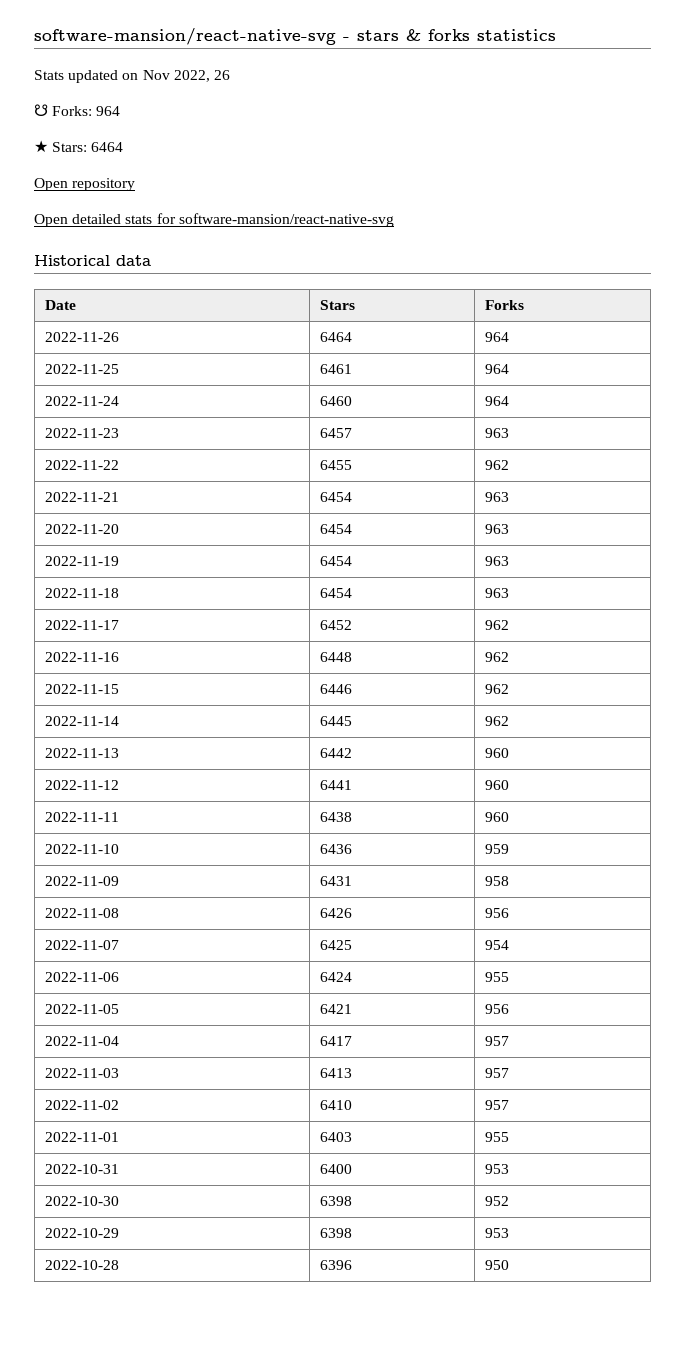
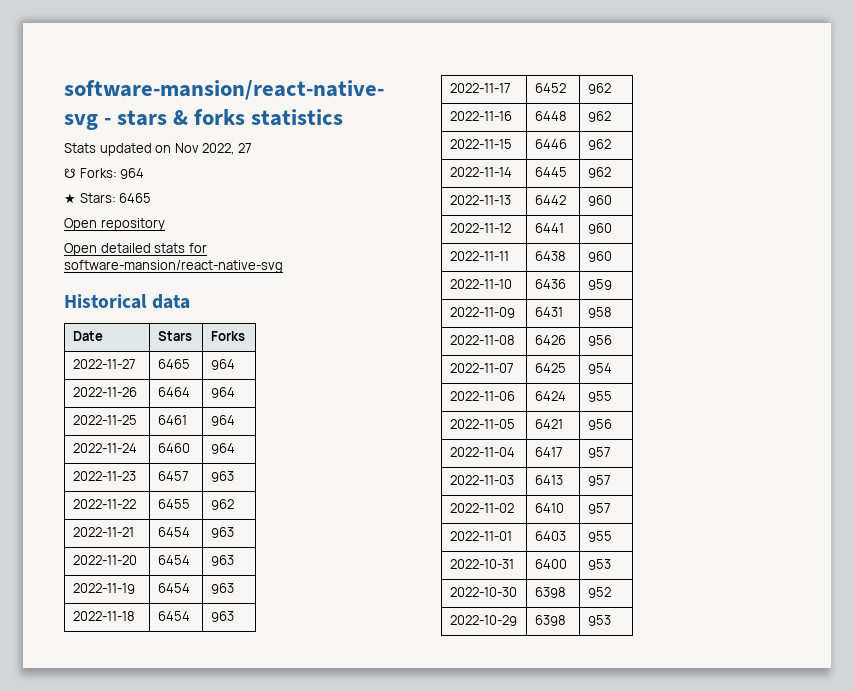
[213,70,230,80] 26 -> [237,143,252,153] 27
[91,142,124,152] 6464 -> [119,193,152,203] 6465
(524, 305) none -> [72,359,136,369] [157,359,190,369] [210,359,235,370] // 2022-11-27 | 6465 | 964
[44,1260,119,1270] [319,1260,352,1270] [484,1260,509,1270] // 2022-10-28 | 6396 | 950 -> (611, 620) none

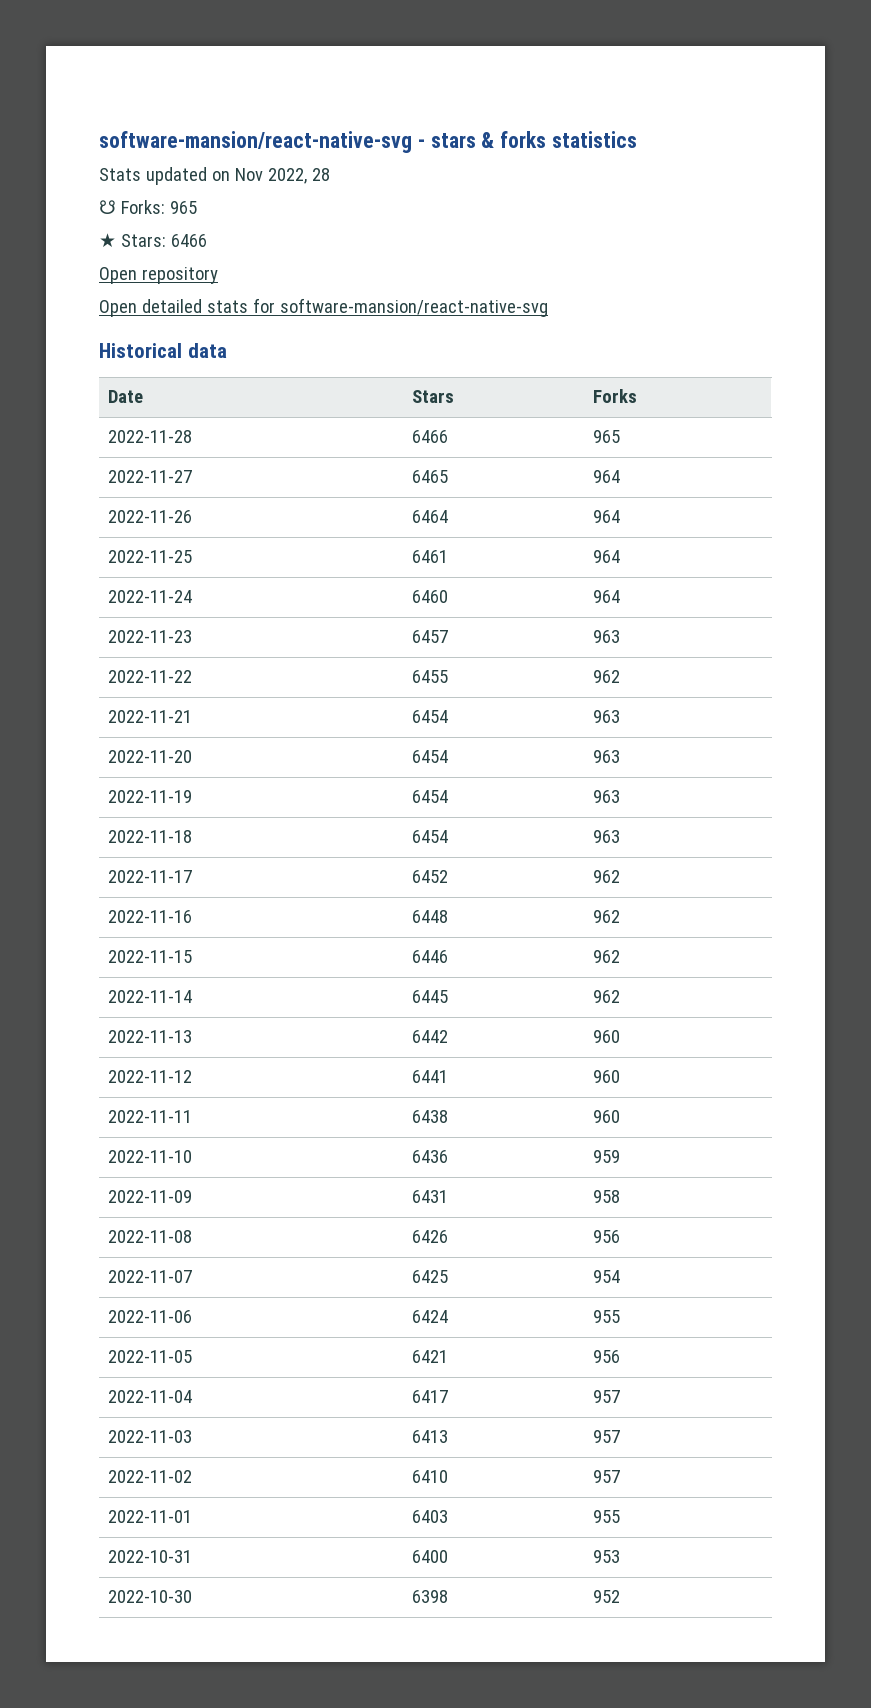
[237,143,252,153] 27 -> [311,168,330,181] 28
[120,168,145,179] 964 -> [169,201,197,214] 965
[119,193,152,203] 6465 -> [170,234,207,247] 6466
(245, 336) none -> [108,430,193,443] [412,430,449,443] [593,430,621,443] // 2022-11-28 | 6466 | 965
[449,615,517,626] [534,615,566,626] [587,615,611,626] // 2022-10-29 | 6398 | 953 -> (621, 1596) none

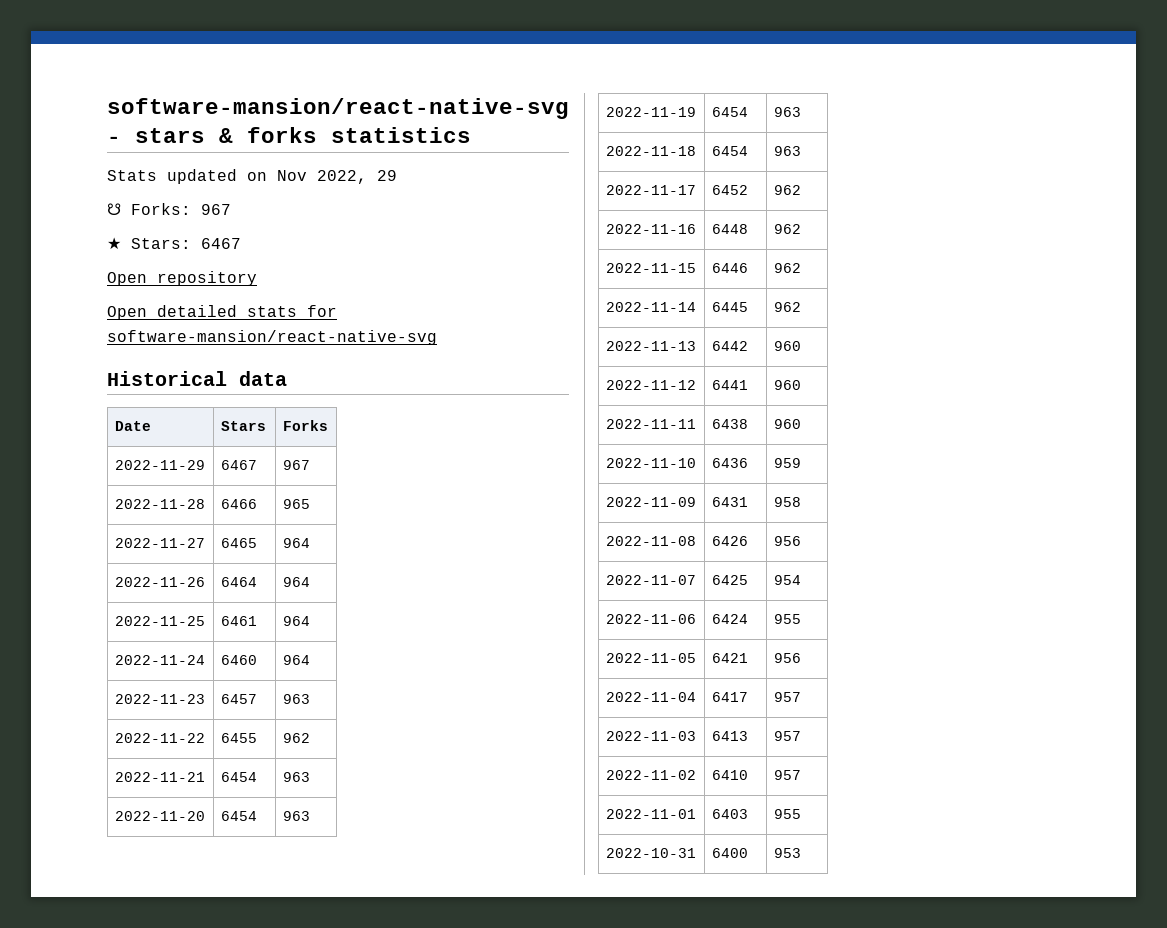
[311,168,330,181] 28 -> [377,170,397,181] 29
[169,201,197,214] 965 -> [201,204,231,215] 967
[170,234,207,247] 6466 -> [201,238,241,249] 6467
(638, 396) none -> [114,460,205,470] [220,460,257,470] [282,460,310,470] // 2022-11-29 | 6467 | 967
[108,1590,193,1603] [412,1590,449,1603] [593,1590,621,1603] // 2022-10-30 | 6398 | 952 -> (801, 853) none

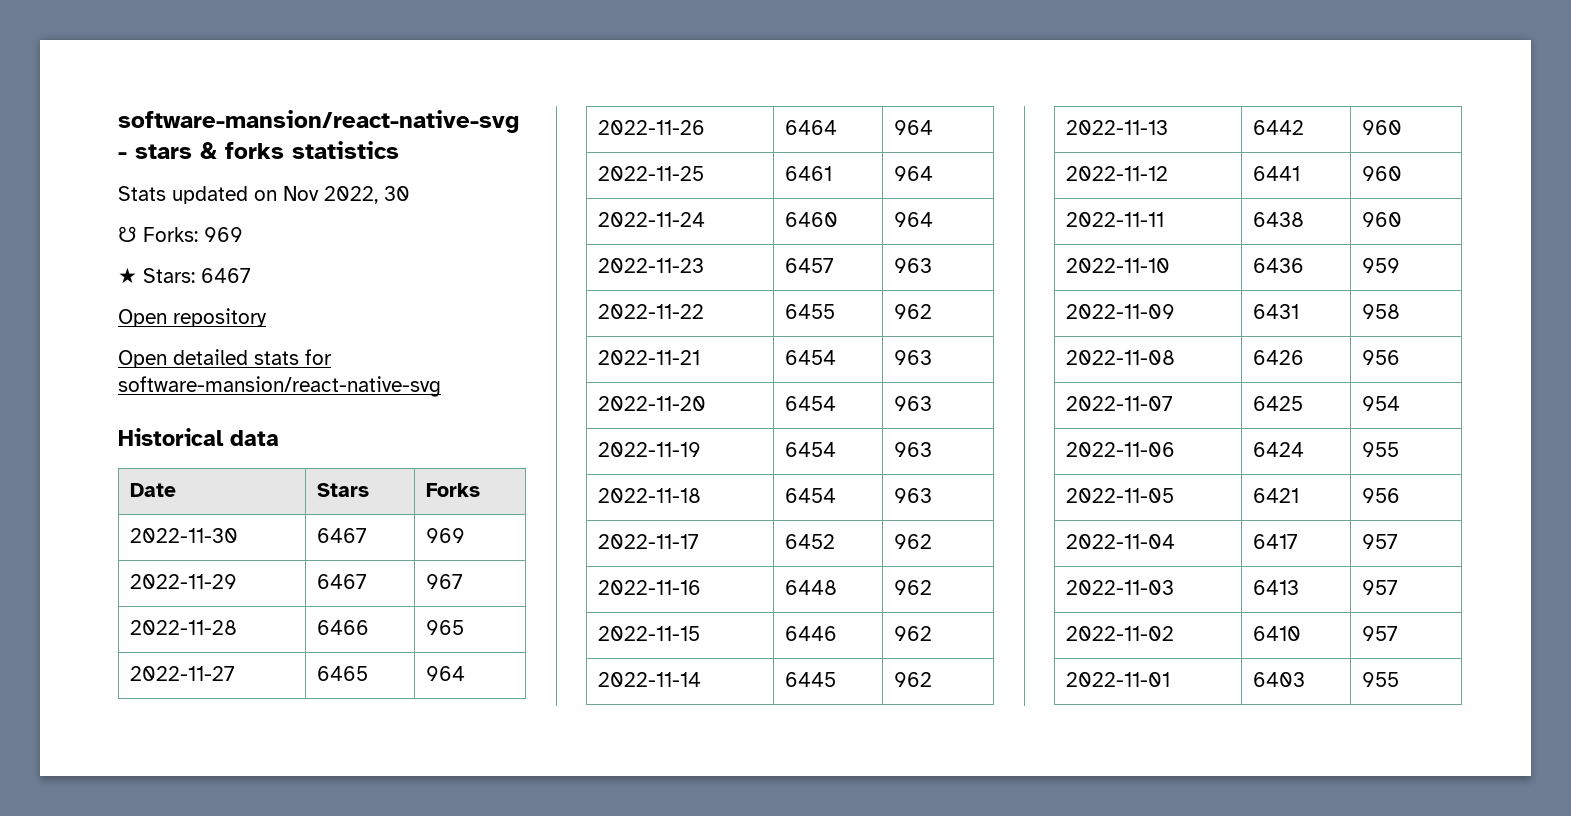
[377,170,397,181] 29 -> [384,186,410,201] 30
[201,204,231,215] 967 -> [204,227,243,242] 969
(328, 425) none -> [129,528,238,543] [316,528,367,543] [425,528,465,543] // 2022-11-30 | 6467 | 969
[605,848,696,858] [711,848,748,858] [773,848,801,858] // 2022-10-31 | 6400 | 953 -> (1399, 679) none

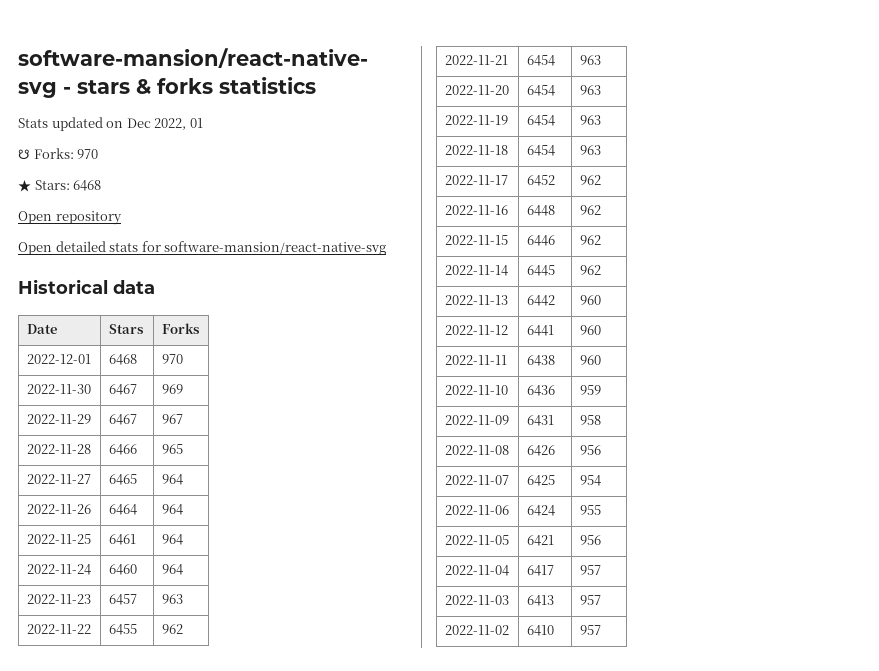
[283,186,410,204] Nov 2022, 30 -> [126,118,203,130] Dec 2022, 01
[204,227,243,242] 969 -> [77,149,99,159] 970
[201,268,251,283] 6467 -> [73,180,102,191] 6468
(480, 490) none -> [26,354,91,364] [108,354,137,365] [161,354,183,364] // 2022-12-01 | 6468 | 970
[1065,672,1170,687] [1252,672,1305,687] [1361,672,1399,687] // 2022-11-01 | 6403 | 955 -> (601, 630) none

